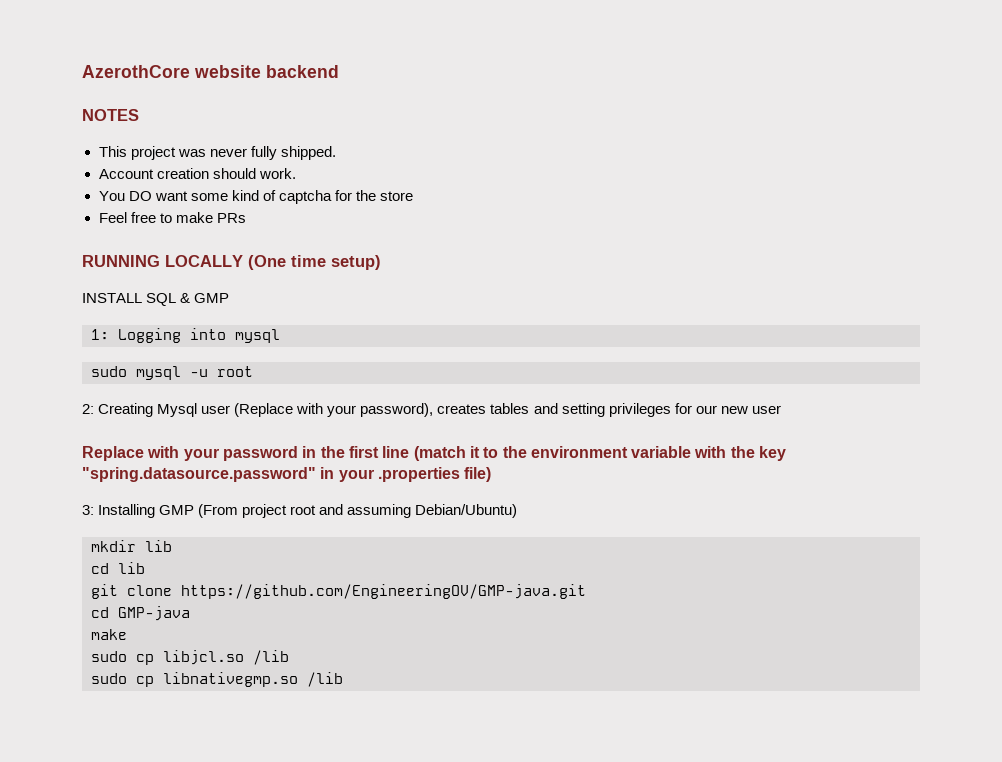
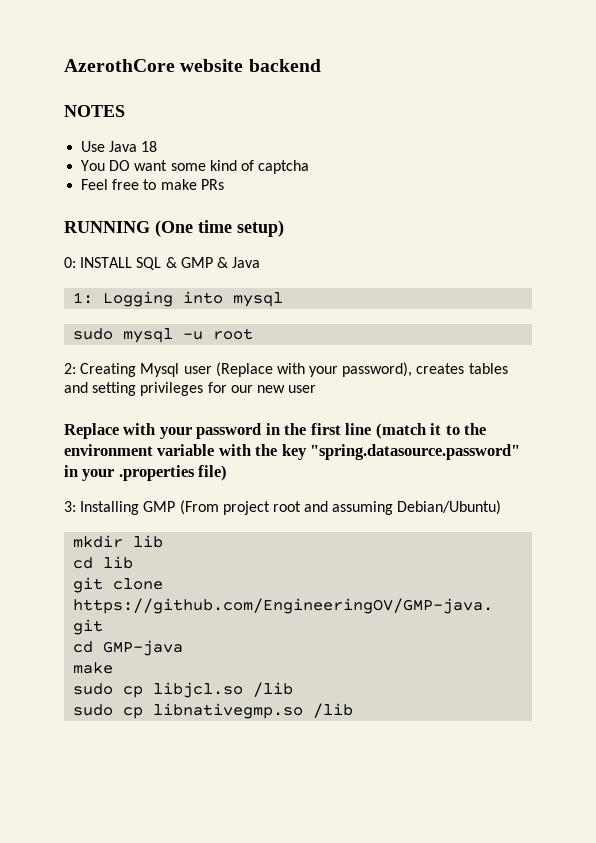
[98,146,336,160] [98,168,296,179] This project was never fully shipped. // Account creation should work. -> [81,141,158,152] Use Java 18
[334,190,413,201] for the store -> (310, 167) none
[165,255,243,267] LOCALLY -> (150, 227) none
(381, 262) none -> [64,257,76,268] 0:
(230, 298) none -> [216,257,261,268] & Java

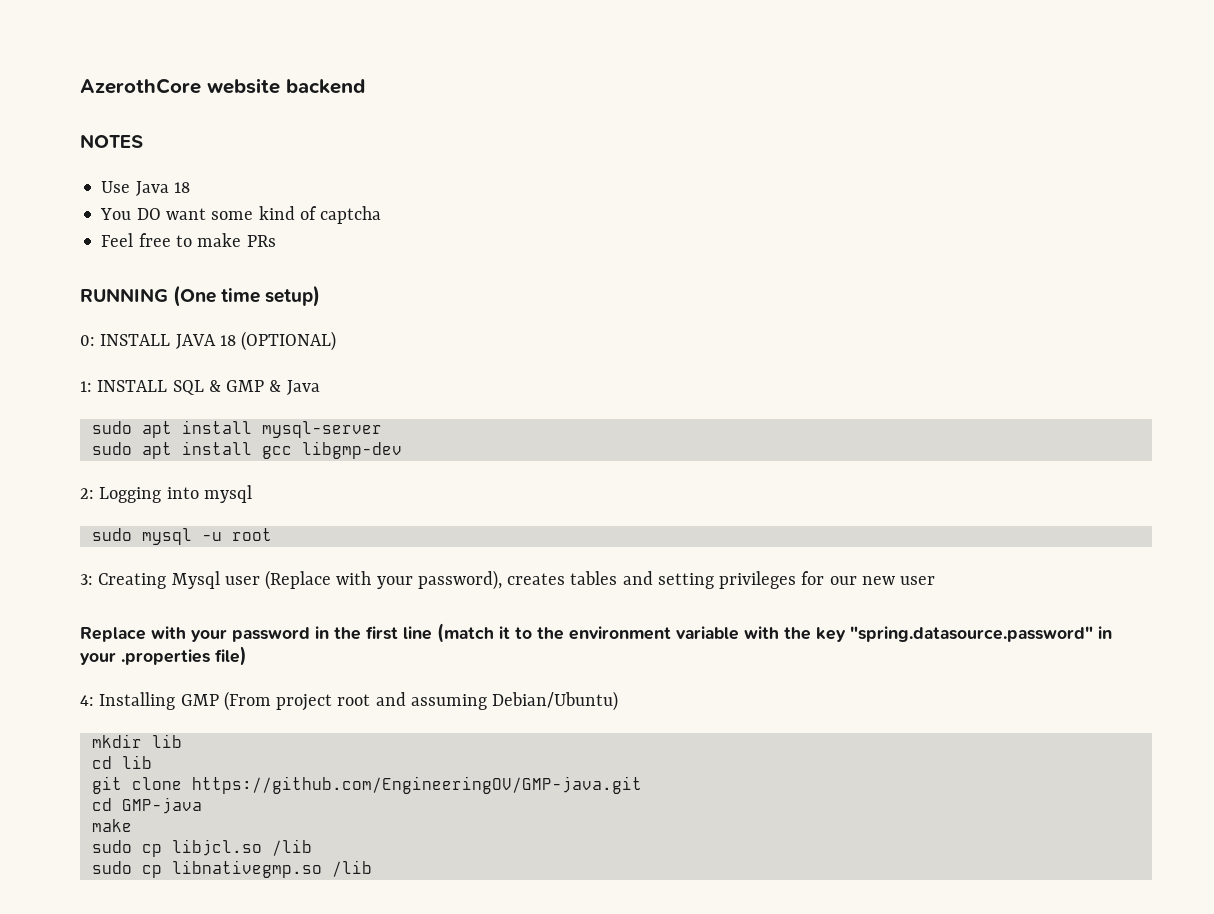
(133, 262) none -> [175,331,337,351] [80,380,168,392] JAVA 18 (OPTIONAL) // 1: INSTALL
[73,292,94,304] 1: -> [91,420,382,438] [91,441,402,459] [80,488,94,499] sudo apt install mysql-server // sudo apt install gcc libgmp-dev // 2:
[64,363,76,374] 2: -> [80,574,93,585] 3:
[64,501,76,512] 3: -> [80,695,94,706] 4:

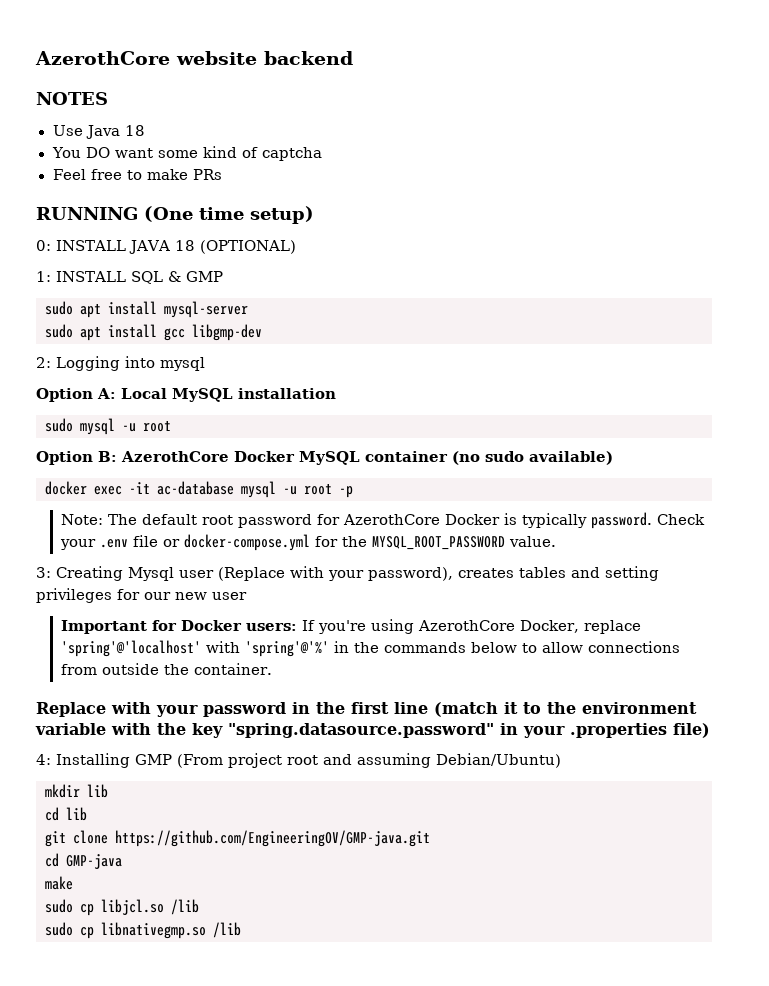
[269,380,320,395] & Java -> (223, 276) none
(252, 494) none -> [36,388,336,402] // Option A: Local MySQL installation
(272, 534) none -> [36,451,613,465] [45,481,353,498] [60,512,705,529] [59,534,556,551] // Option B: AzerothCore Docker MySQL container (no sudo available) // docker exec -it ac-database mysql -u root -p // Note: The default root password for AzerothCore Docker is typically password. Check your .env file or docker-compose.yml for the MYSQL_ROOT_PASSWORD value.
(936, 580) none -> [60,619,641,634] [60,640,680,657] [60,663,272,675] // Important for Docker users: If you're using AzerothCore Docker, replace 'spring'@'localhost' with 'spring'@'%' in the commands below to allow connections from outside the container.

